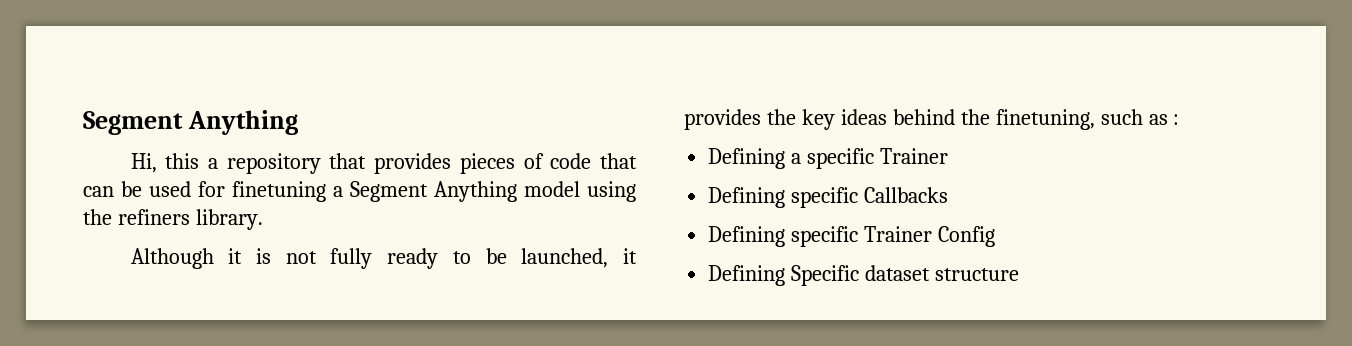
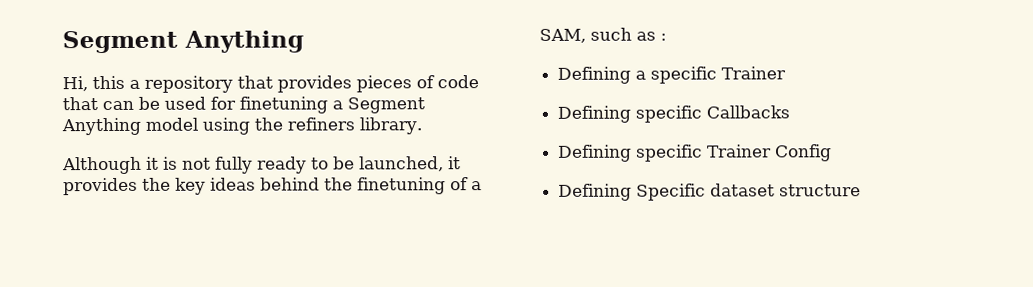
[995,109,1095,130] finetuning, -> [357,177,482,195] [539,28,586,43] finetuning of a SAM,

